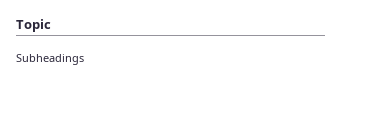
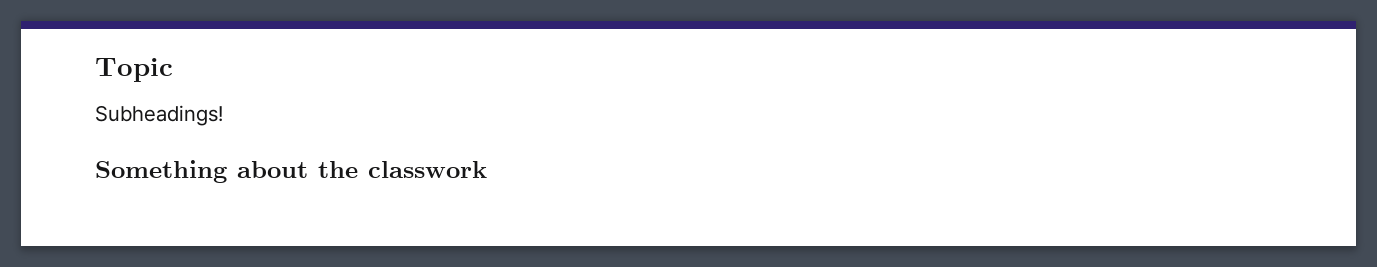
[16,54,84,65] Subheadings -> [95,105,223,126] [95,160,487,183] Subheadings! // Something about the classwork

